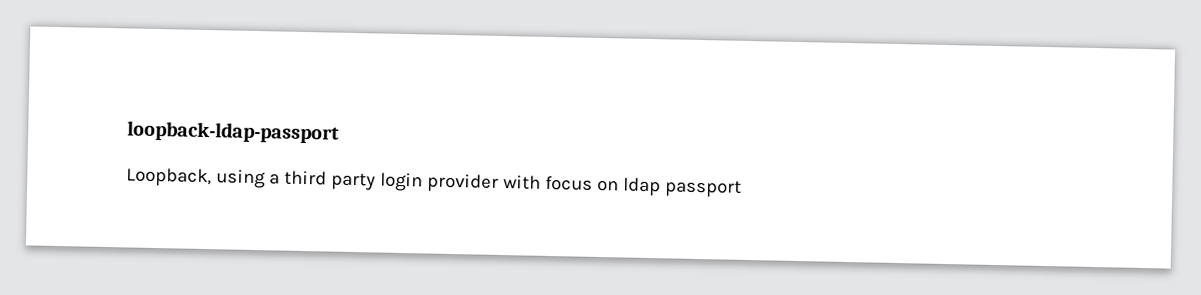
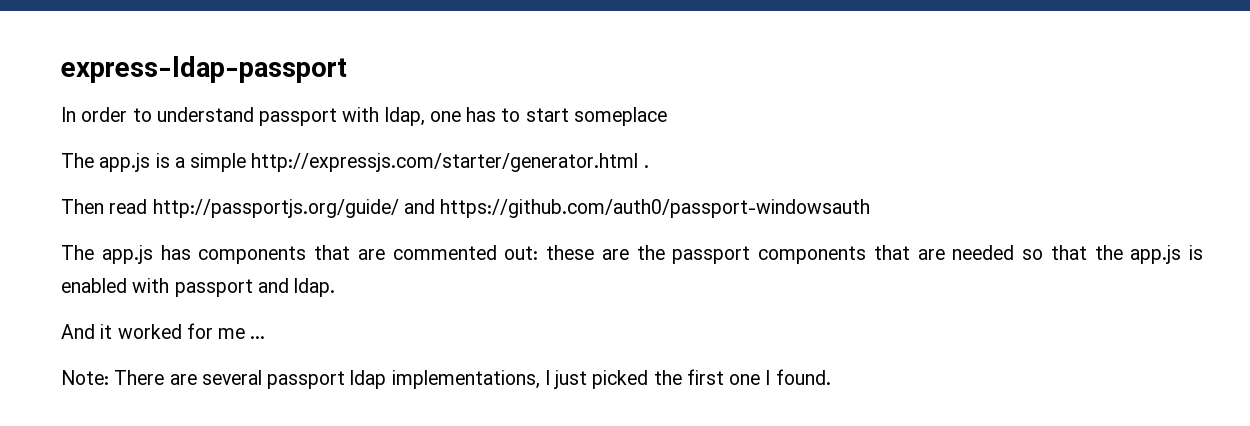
[127,120,340,144] [126,167,742,198] loopback-ldap-passport // Loopback, using a third party login provider with focus on ldap passport -> [61,56,347,83] [61,107,667,126] [61,153,649,172] [61,199,871,218] [61,245,1203,264] [61,278,336,297] [61,323,266,339] [61,369,831,389] express-ldap-passport // In order to understand passport with ldap, one has to start someplace // The app.js is a simple http://expressjs.com/starter/generator.html . // Then read http://passportjs.org/guide/ and https://github.com/auth0/passport-windowsauth // The app.js has components that are commented out: these are the passport components that are needed so that the app.js is enabled with passport and ldap. // And it worked for me ... // Note: There are several passport ldap implementations, I just picked the first one I found.

